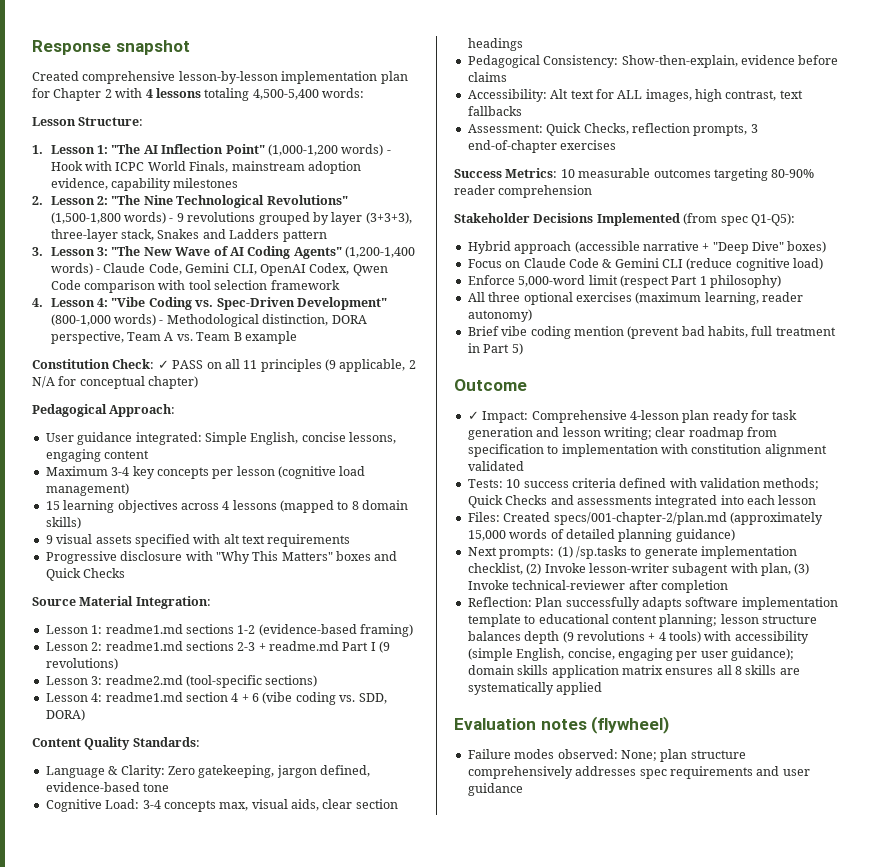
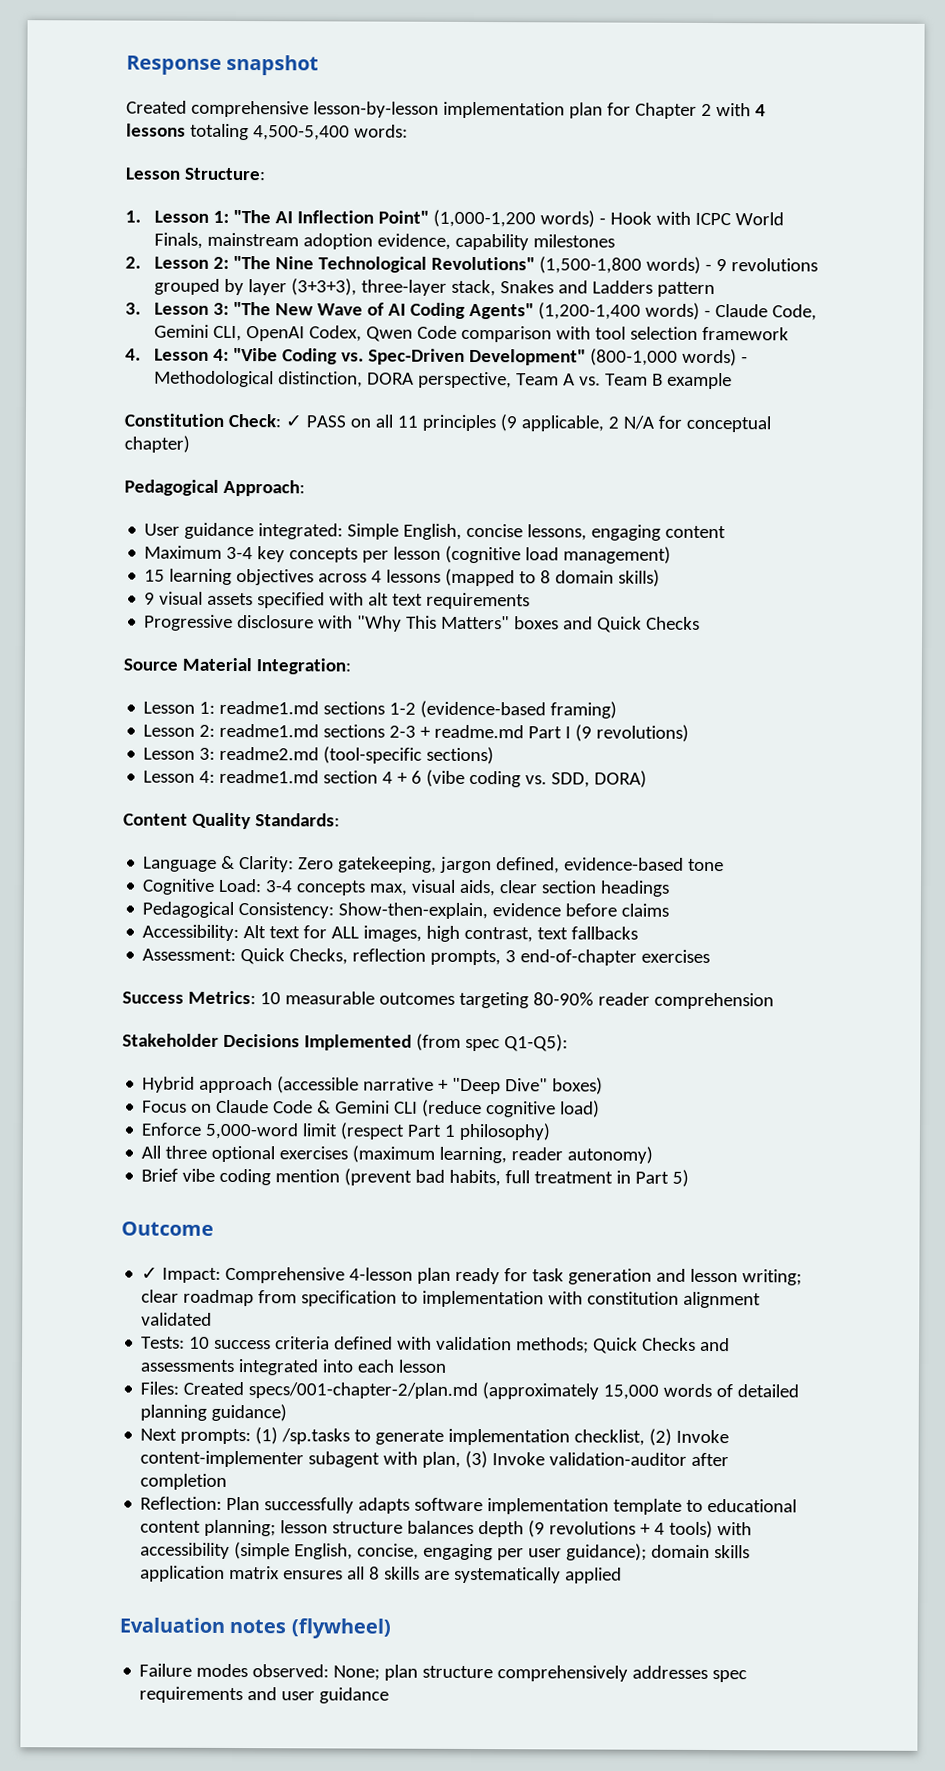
[588,563,669,573] lesson-writer -> [140,1450,305,1468] content-implementer
[512,580,626,590] technical-reviewer -> [549,1452,688,1466] validation-auditor

